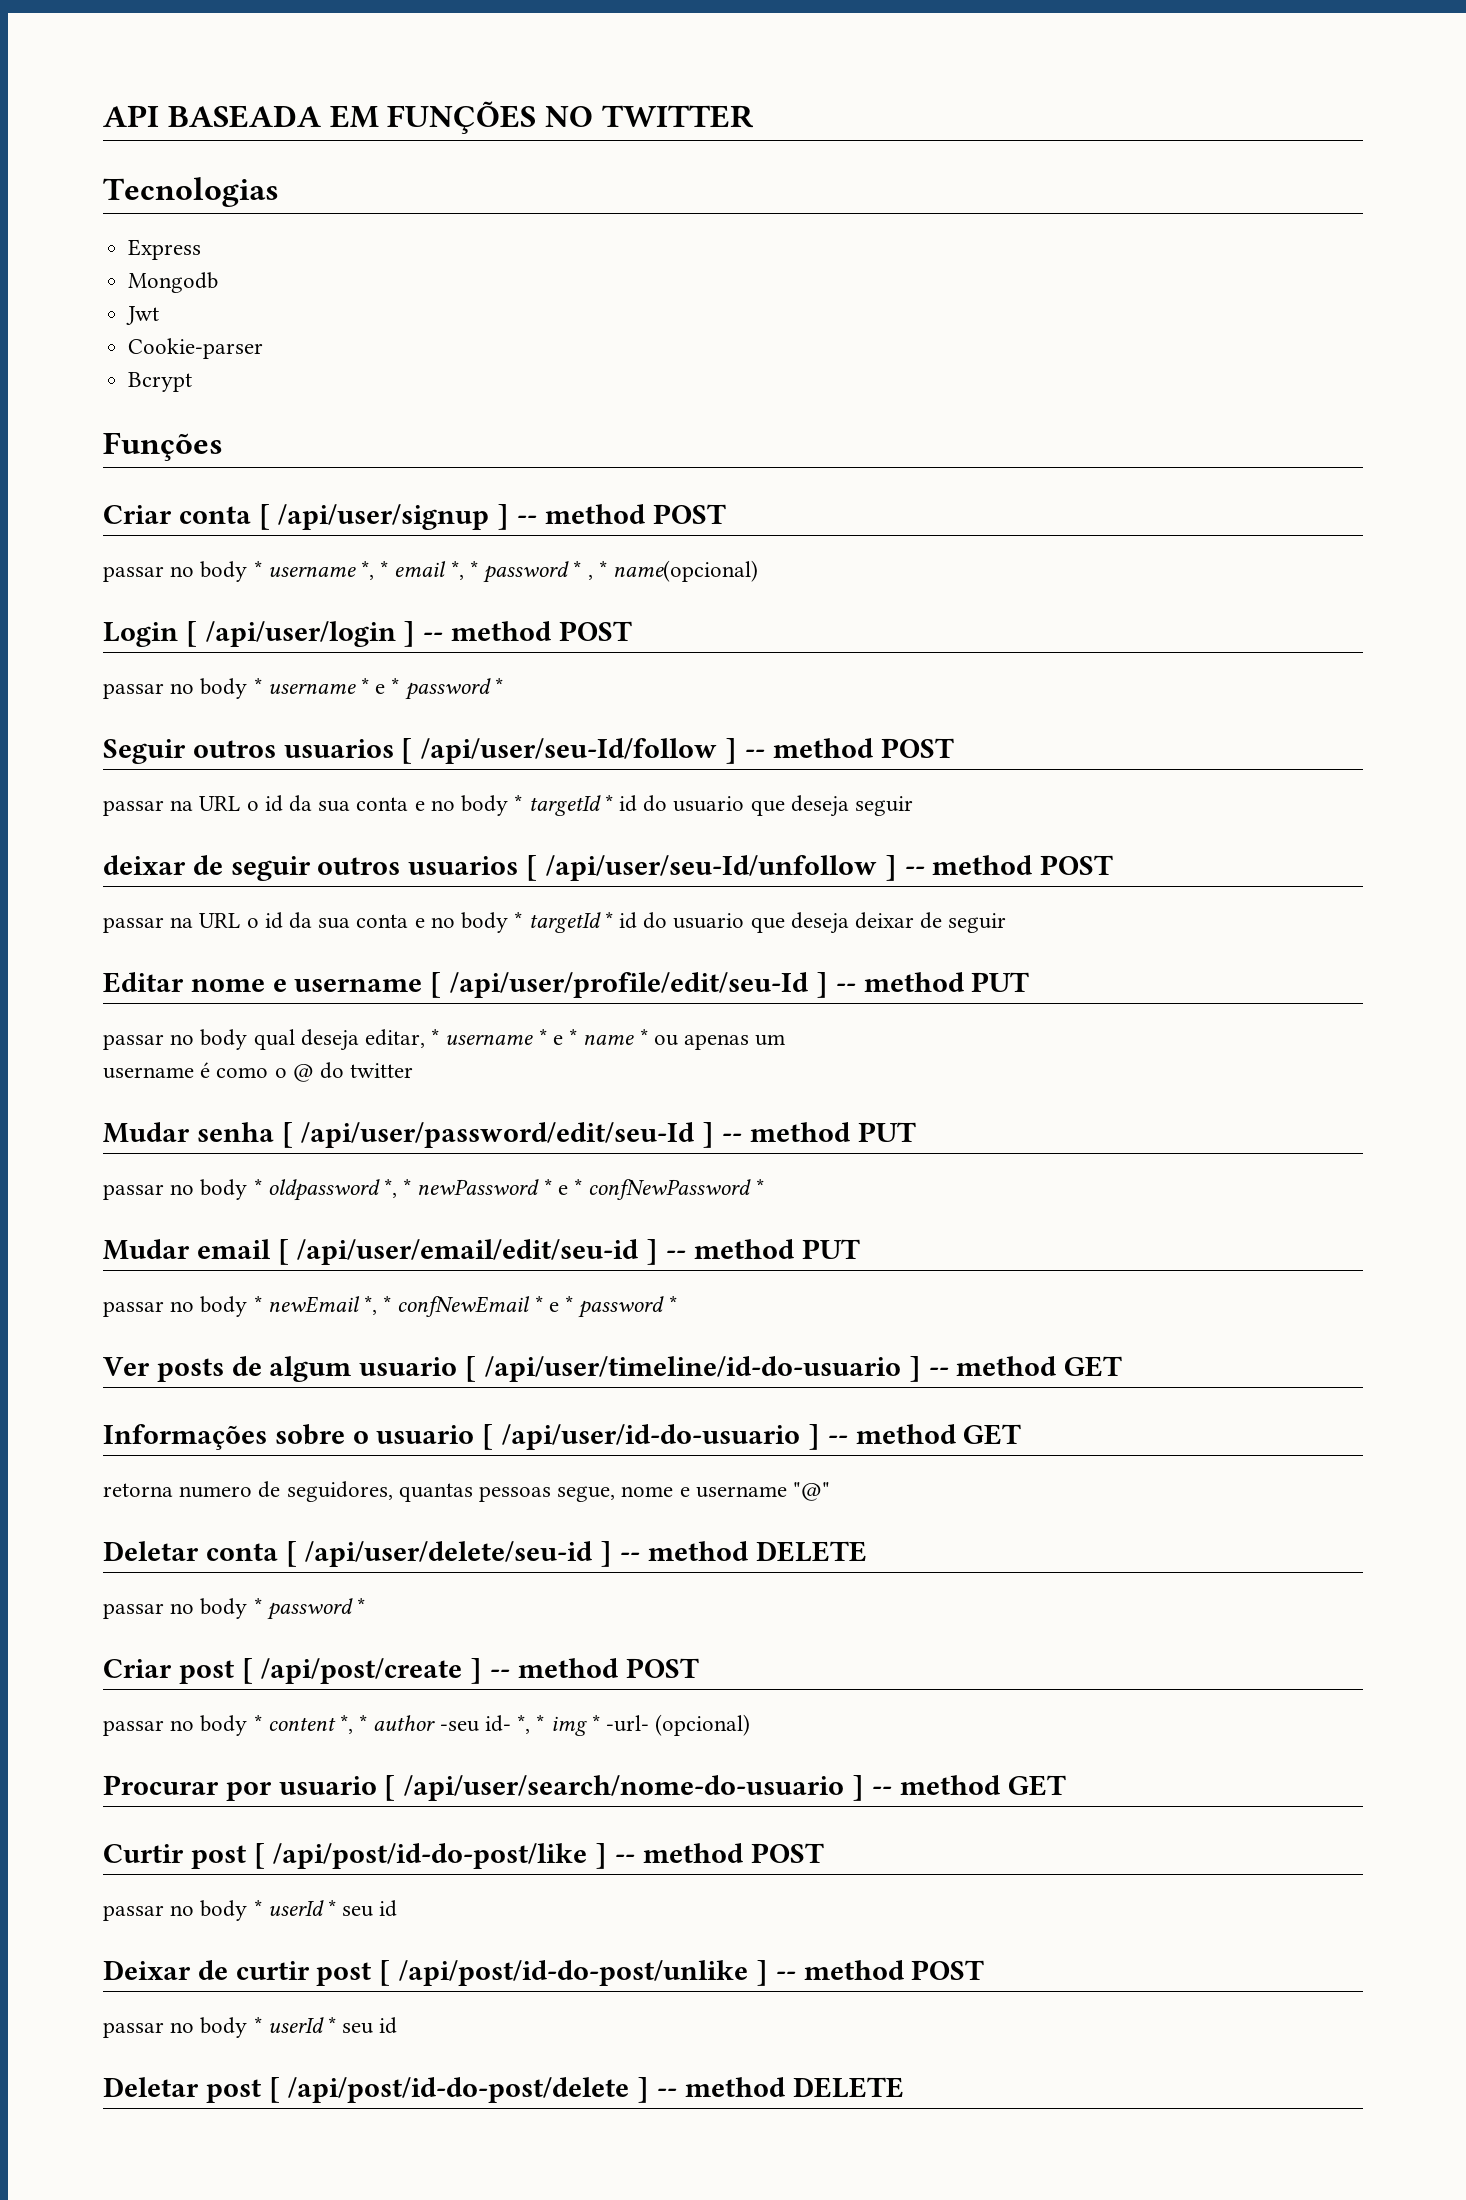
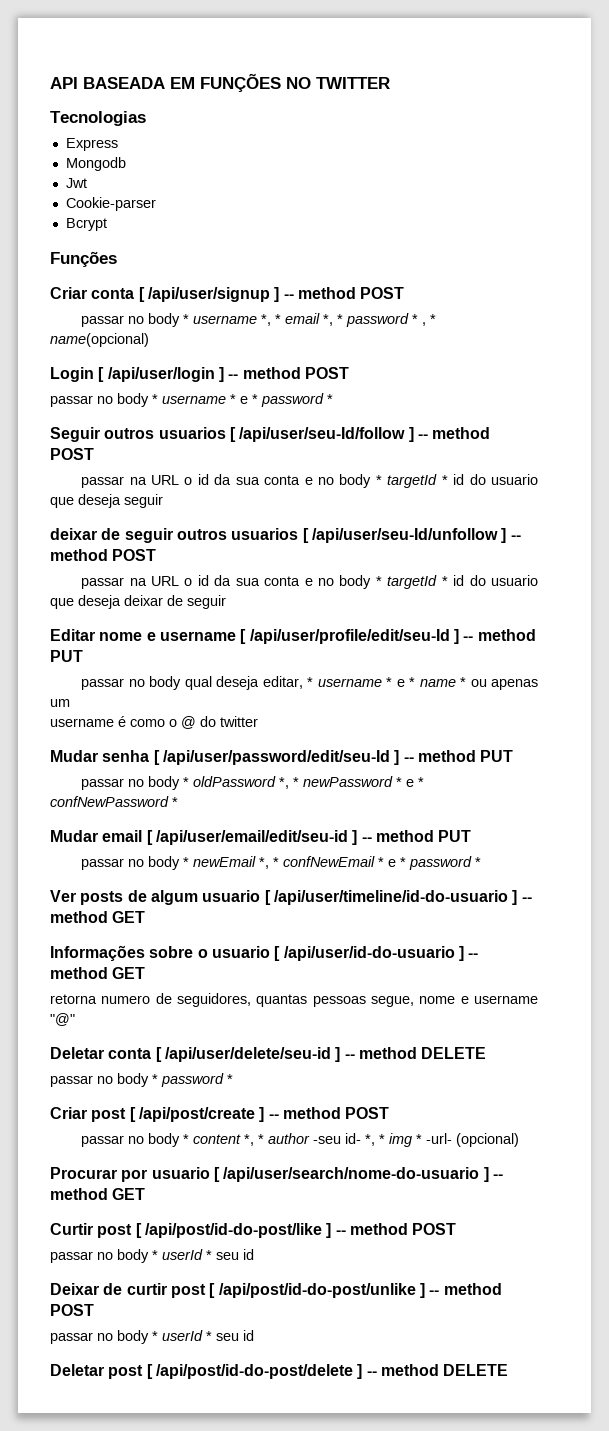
[267,1179,380,1201] oldpassword -> [193,776,277,787] oldPassword

